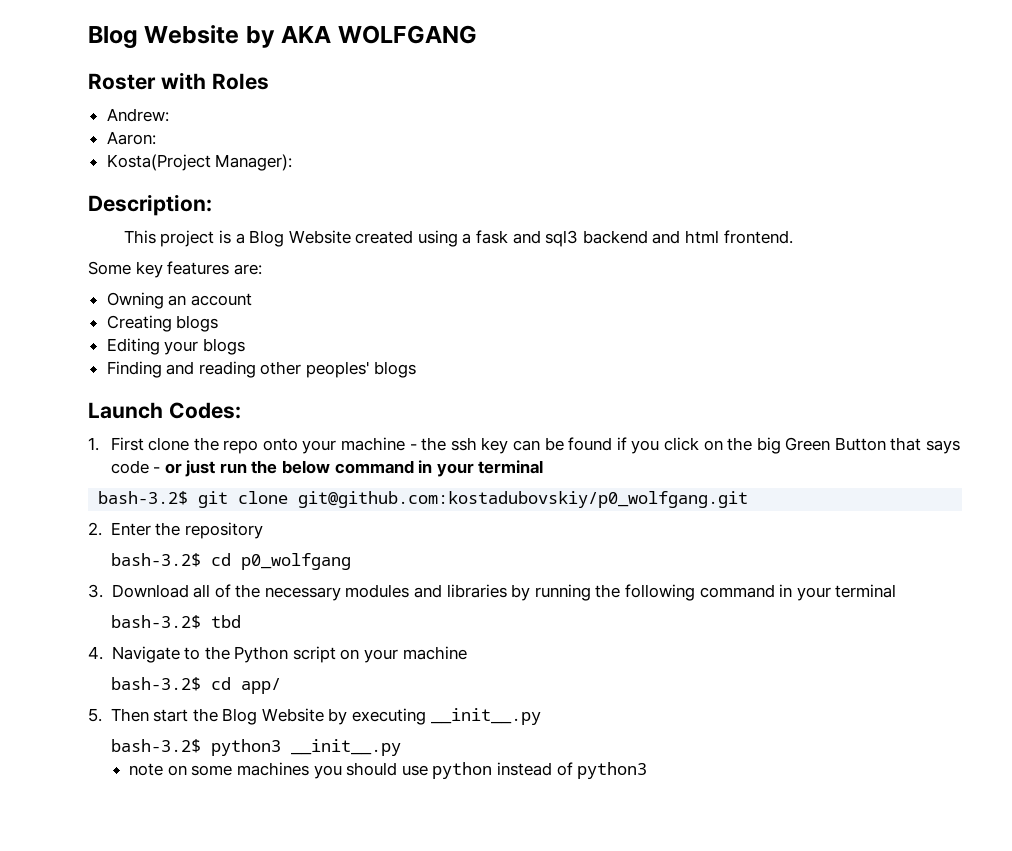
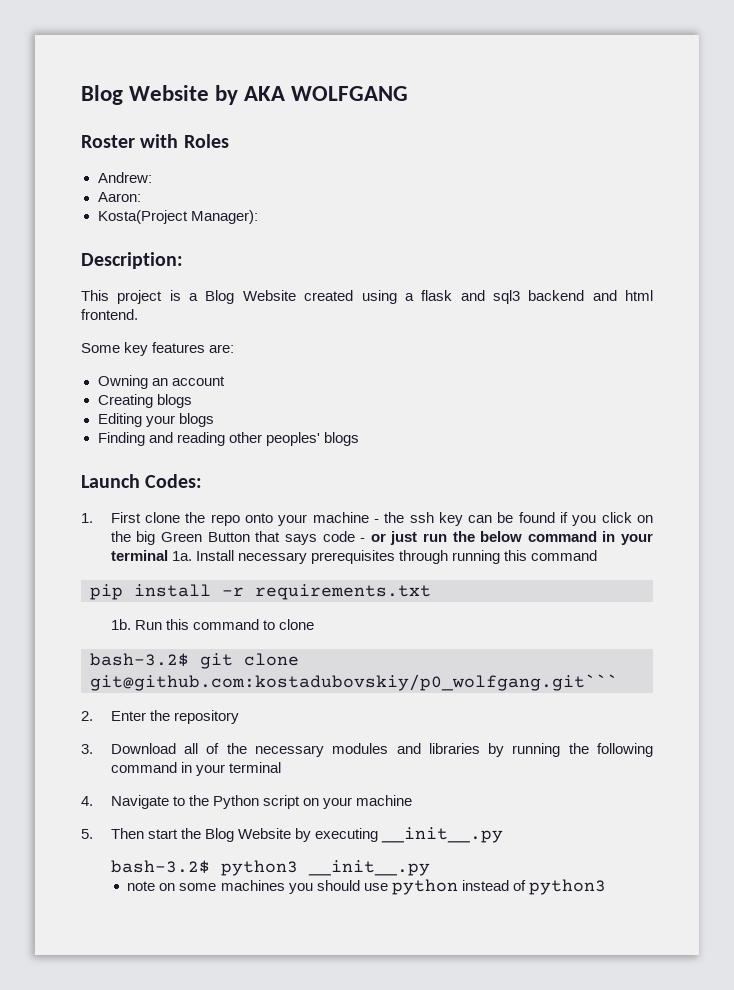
[476,230,509,244] fask -> [421,290,453,301] flask
(544, 467) none -> [171,550,598,564] [90,584,431,600] [110,619,315,630] 1a. Install necessary prerequisites through running this command // pip install -r requirements.txt // 1b. Run this command to clone
[298,491,749,508] git@github.com:kostadubovskiy/p0_wolfgang.git -> [90,674,618,691] git@github.com:kostadubovskiy/p0_wolfgang.git```
[110,553,351,570] // bash-3.2$ cd p0_wolfgang -> (239, 717) none
[110,615,241,629] // bash-3.2$ tbd -> (282, 767) none
[110,677,281,694] // bash-3.2$ cd app/ -> (413, 800) none

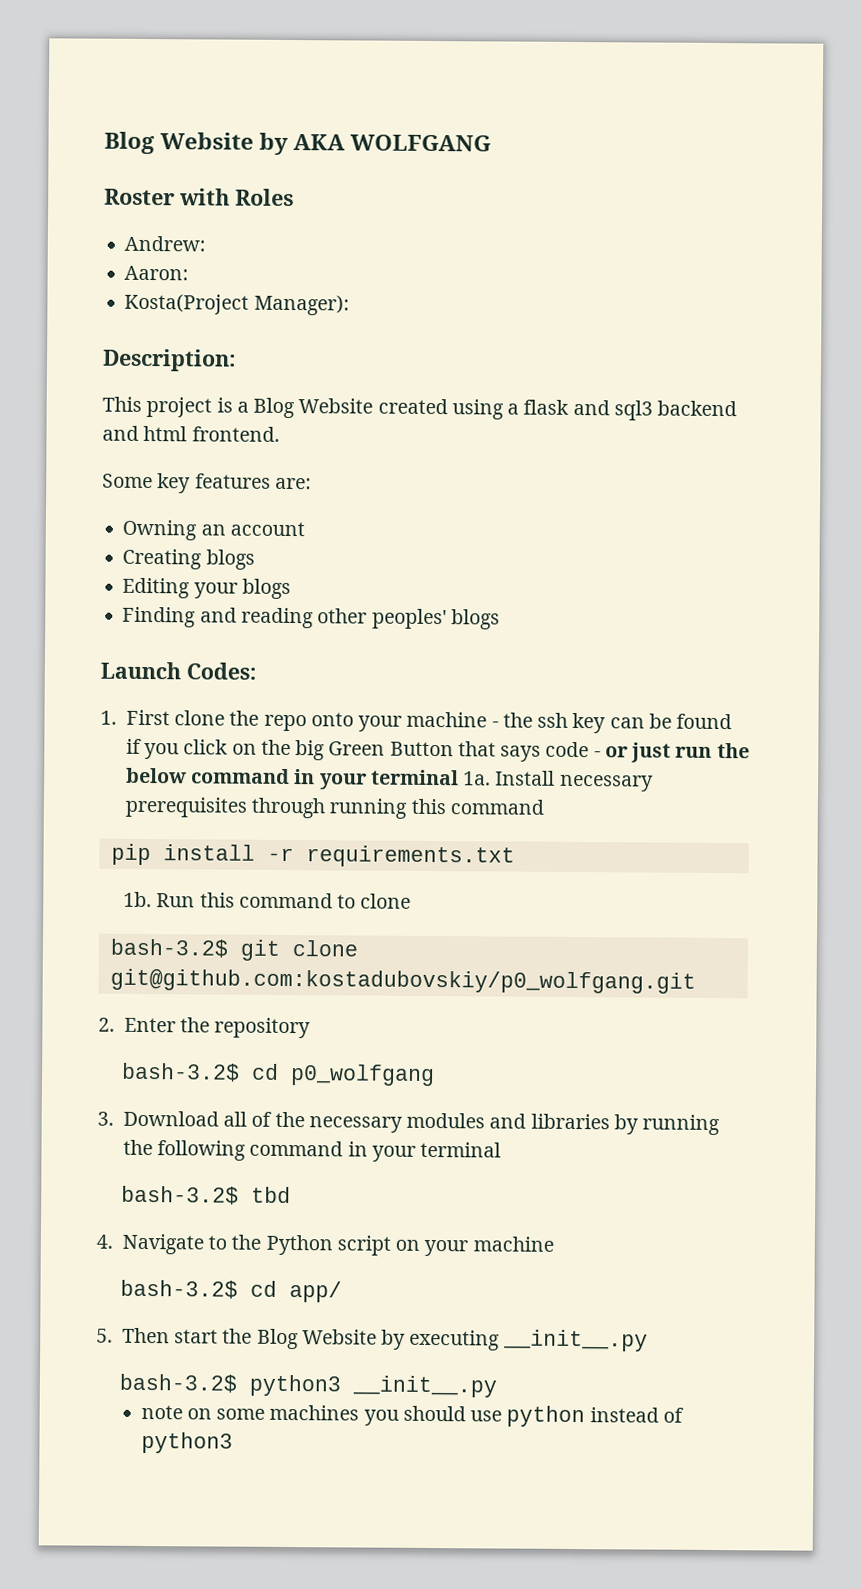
[90,674,618,691] git@github.com:kostadubovskiy/p0_wolfgang.git``` -> [109,968,696,994] git@github.com:kostadubovskiy/p0_wolfgang.git
(239, 717) none -> [121,1062,436,1087] // bash-3.2$ cd p0_wolfgang
(282, 767) none -> [121,1185,292,1205] // bash-3.2$ tbd
(413, 800) none -> [120,1279,343,1303] // bash-3.2$ cd app/

